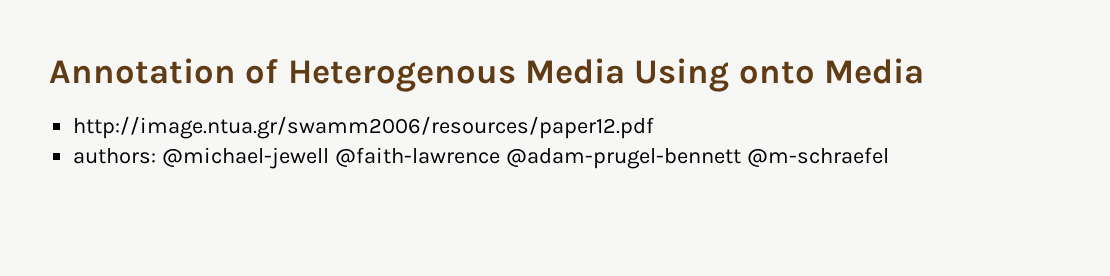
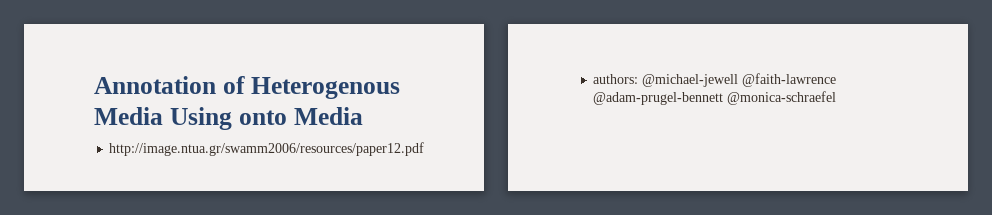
[746,147,889,167] @m-schraefel -> [727,91,837,105] @monica-schraefel

